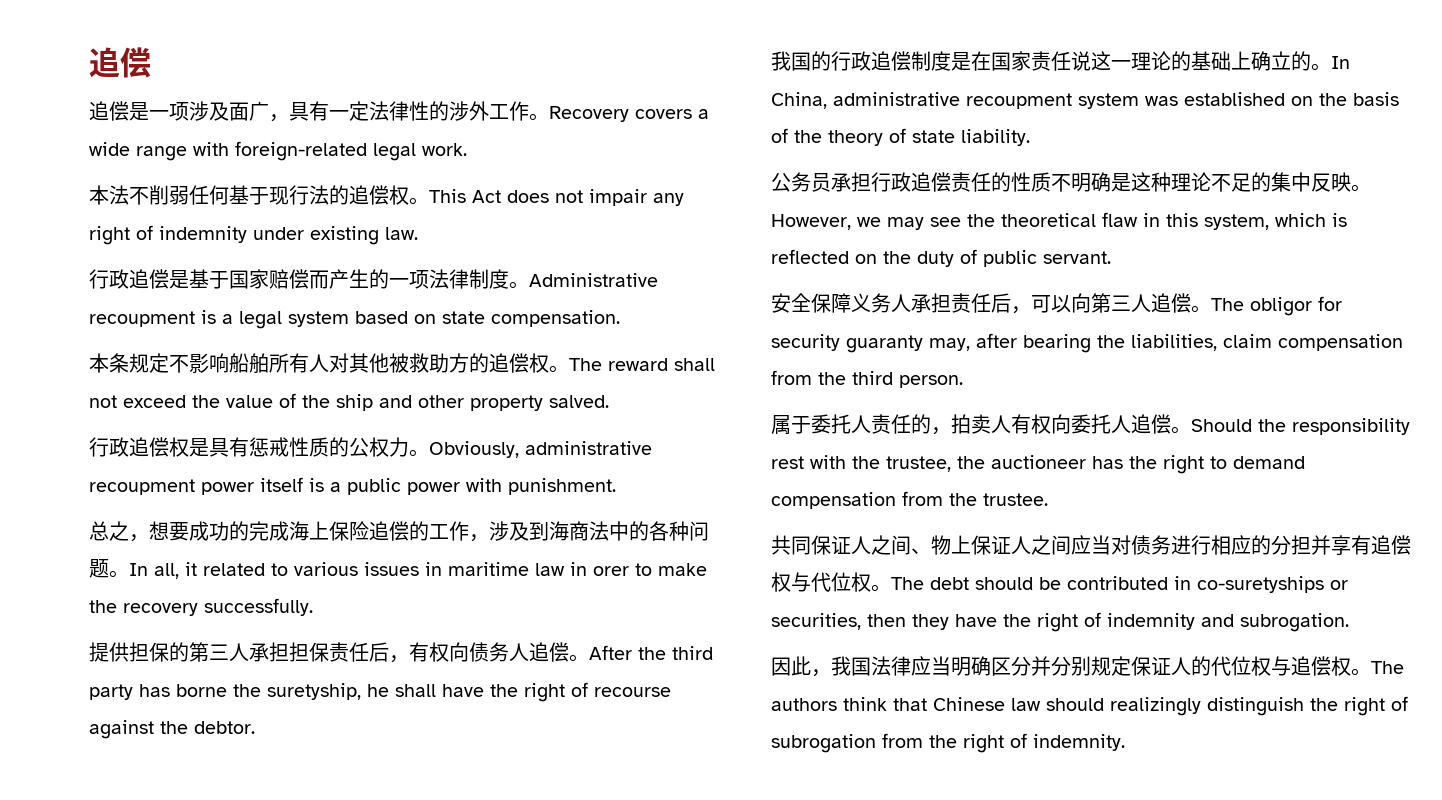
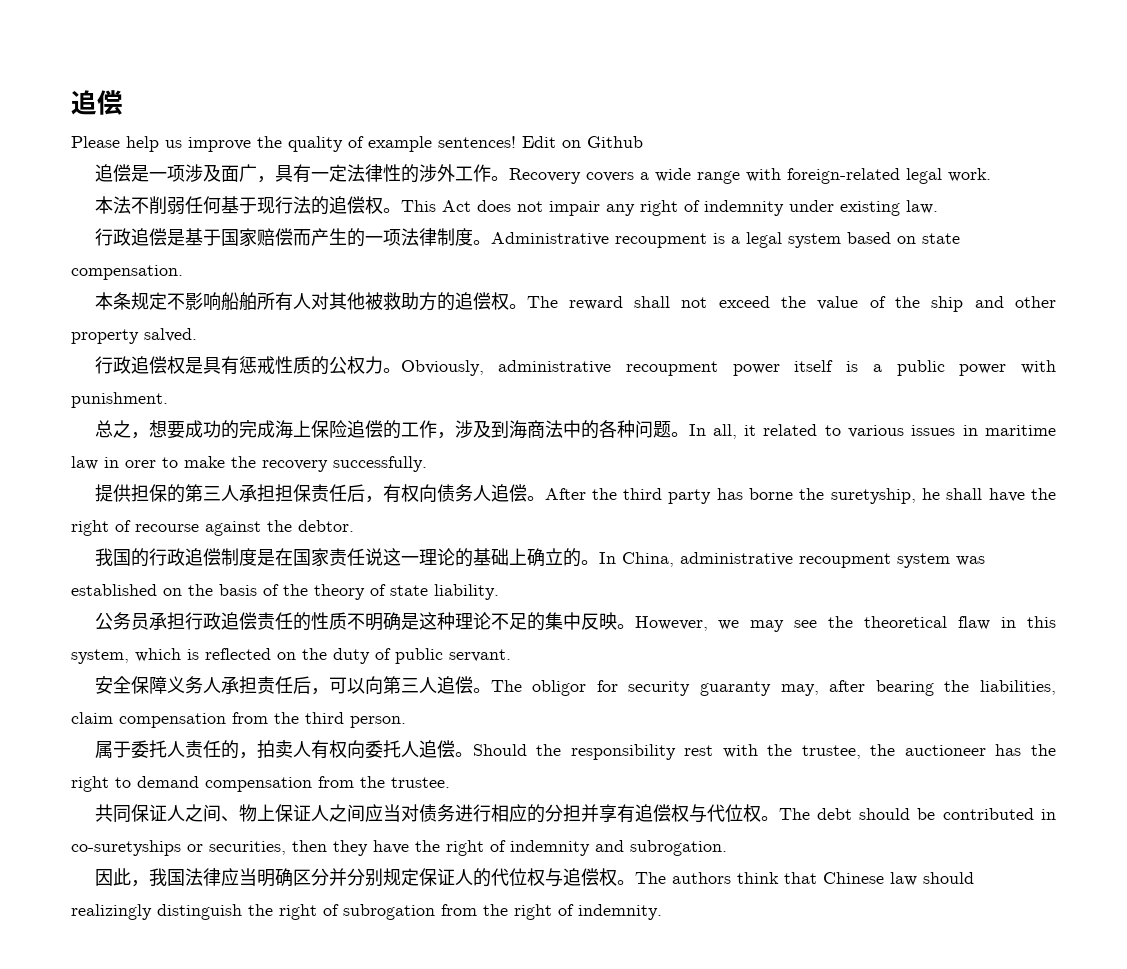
[89,47,151,78] 追偿 -> [71,90,123,115] [71,136,643,152] 追偿 // Please help us improve the quality of example sentences! Edit on Github

